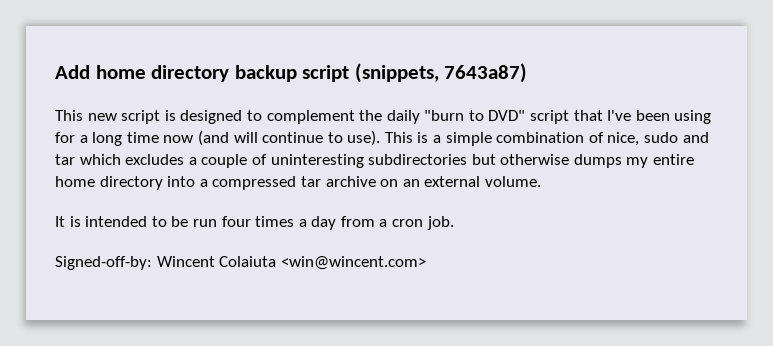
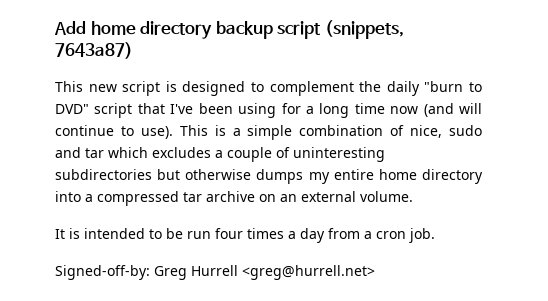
[156,256,426,270] Wincent Colaiuta <win@wincent.com> -> [154,265,375,280] Greg Hurrell <greg@hurrell.net>

